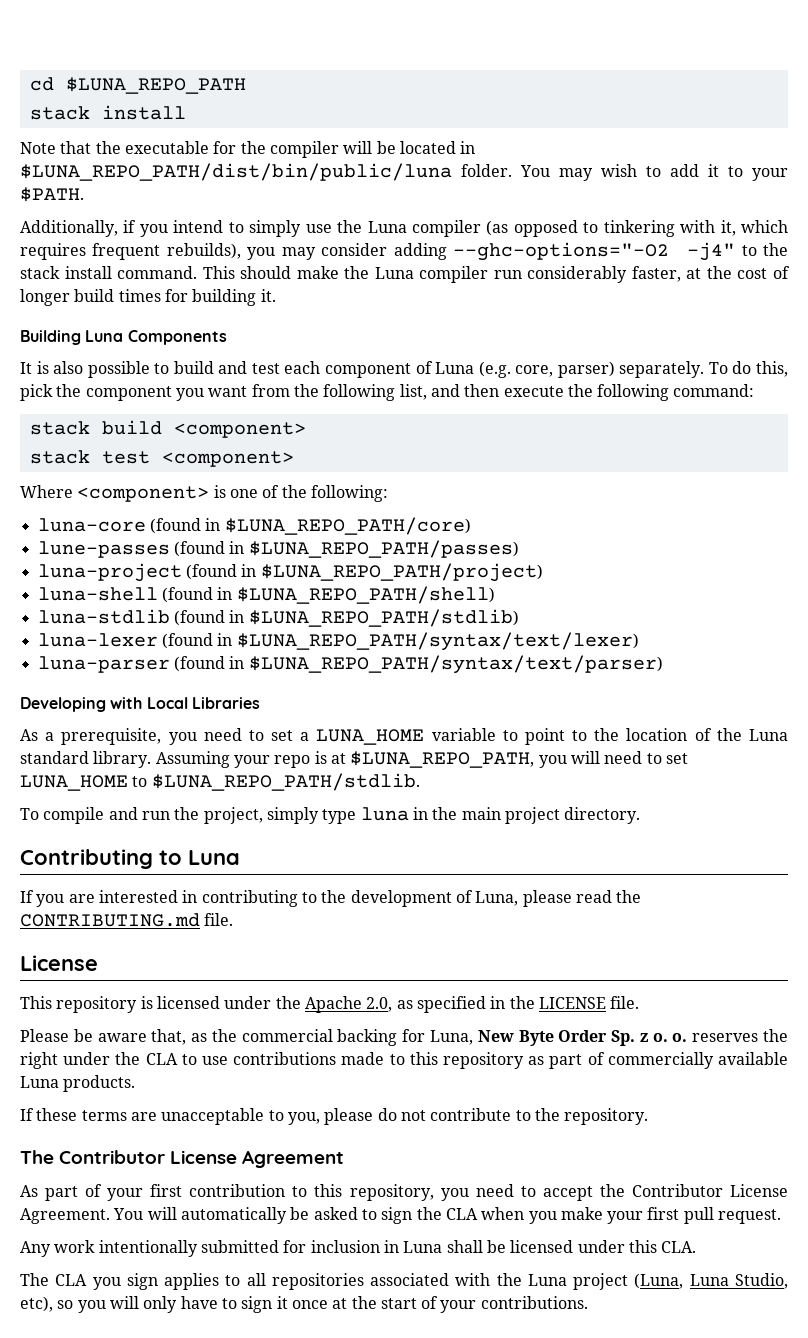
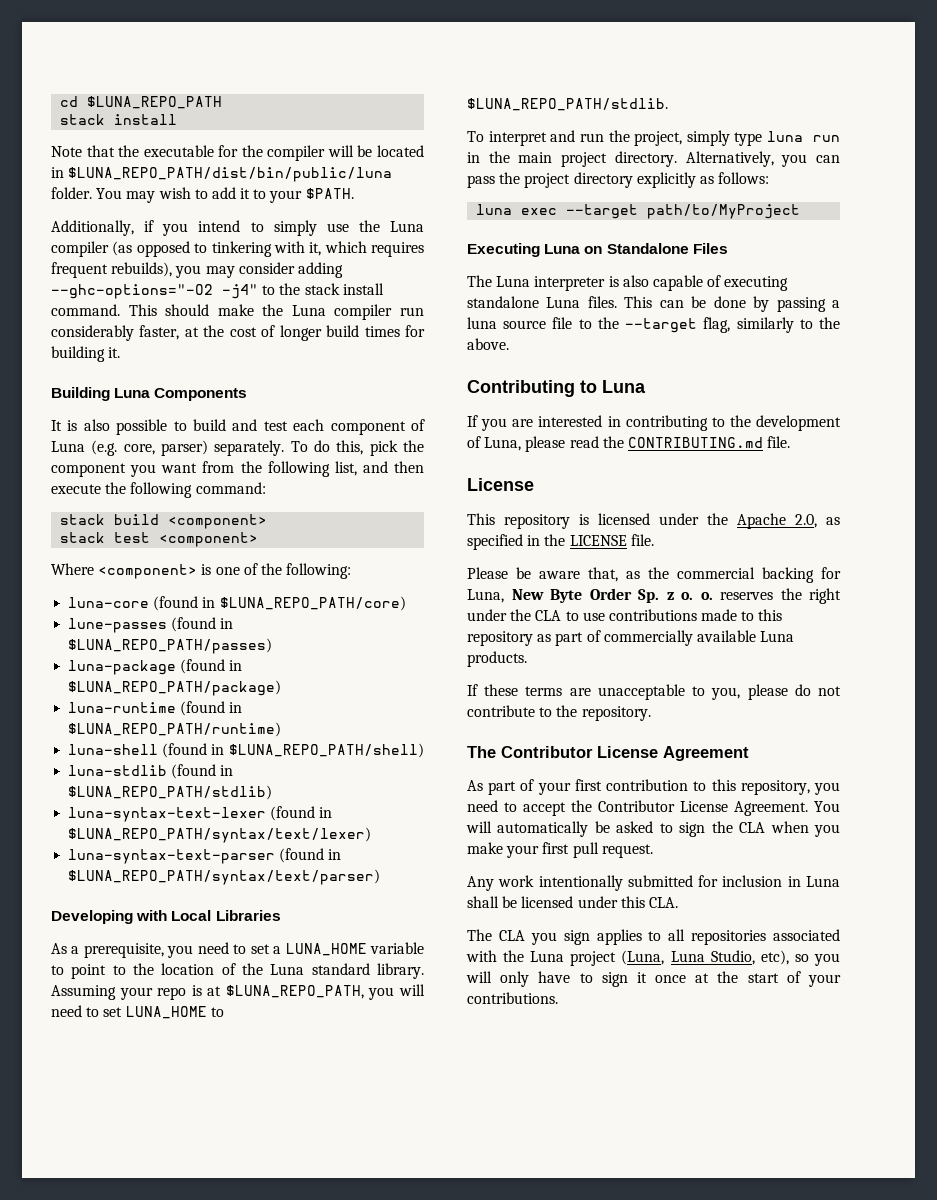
[37,563,543,582] luna-project (found in $LUNA_REPO_PATH/project) -> [68,659,243,675] [68,680,282,696] [68,701,243,716] [68,722,282,737] luna-package (found in $LUNA_REPO_PATH/package) // luna-runtime (found in $LUNA_REPO_PATH/runtime)
[37,633,158,647] luna-lexer -> [68,807,267,822] luna-syntax-text-lexer
[37,656,170,673] luna-parser -> [68,849,276,864] luna-syntax-text-parser
[43,807,105,824] compile -> [488,131,547,146] interpret
(409, 814) none -> [813,135,840,142] run
(641, 815) none -> [685,151,840,167] [467,172,770,188] [476,204,801,219] [467,243,728,257] [467,275,789,291] [467,296,840,312] [467,317,840,333] [467,338,509,350] Alternatively, you can pass the project directory explicitly as follows: // luna exec --target path/to/MyProject // Executing Luna on Standalone Files // The Luna interpreter is also capable of executing standalone Luna files. This can be done by passing a luna source file to the --target flag, similarly to the above.

